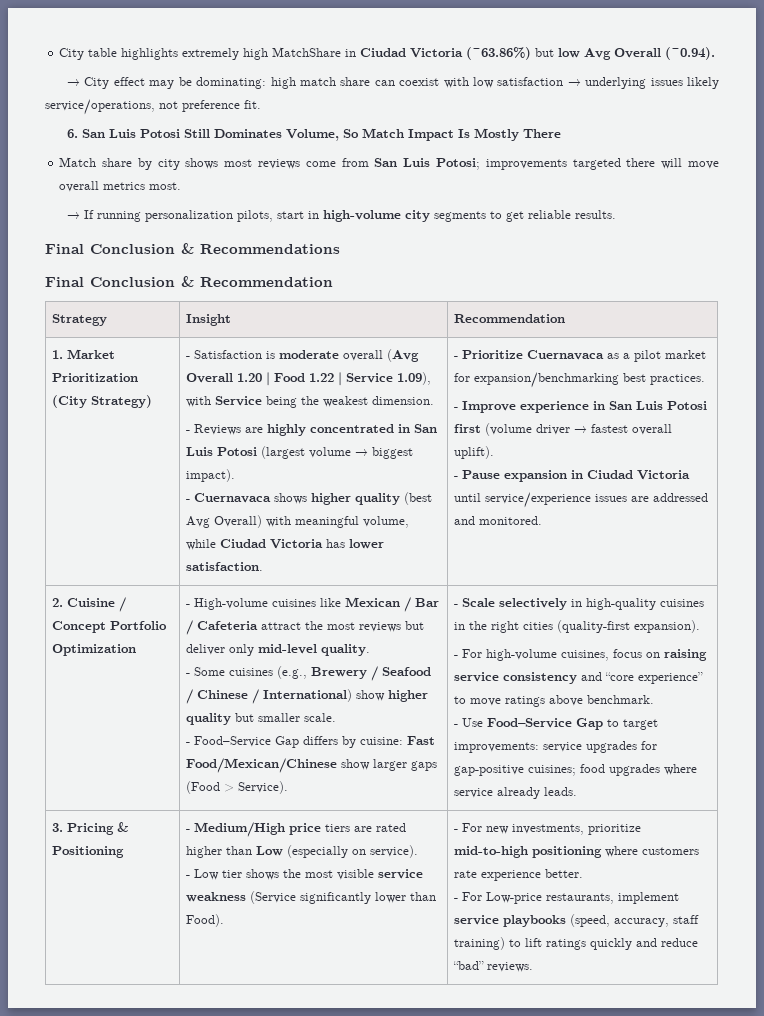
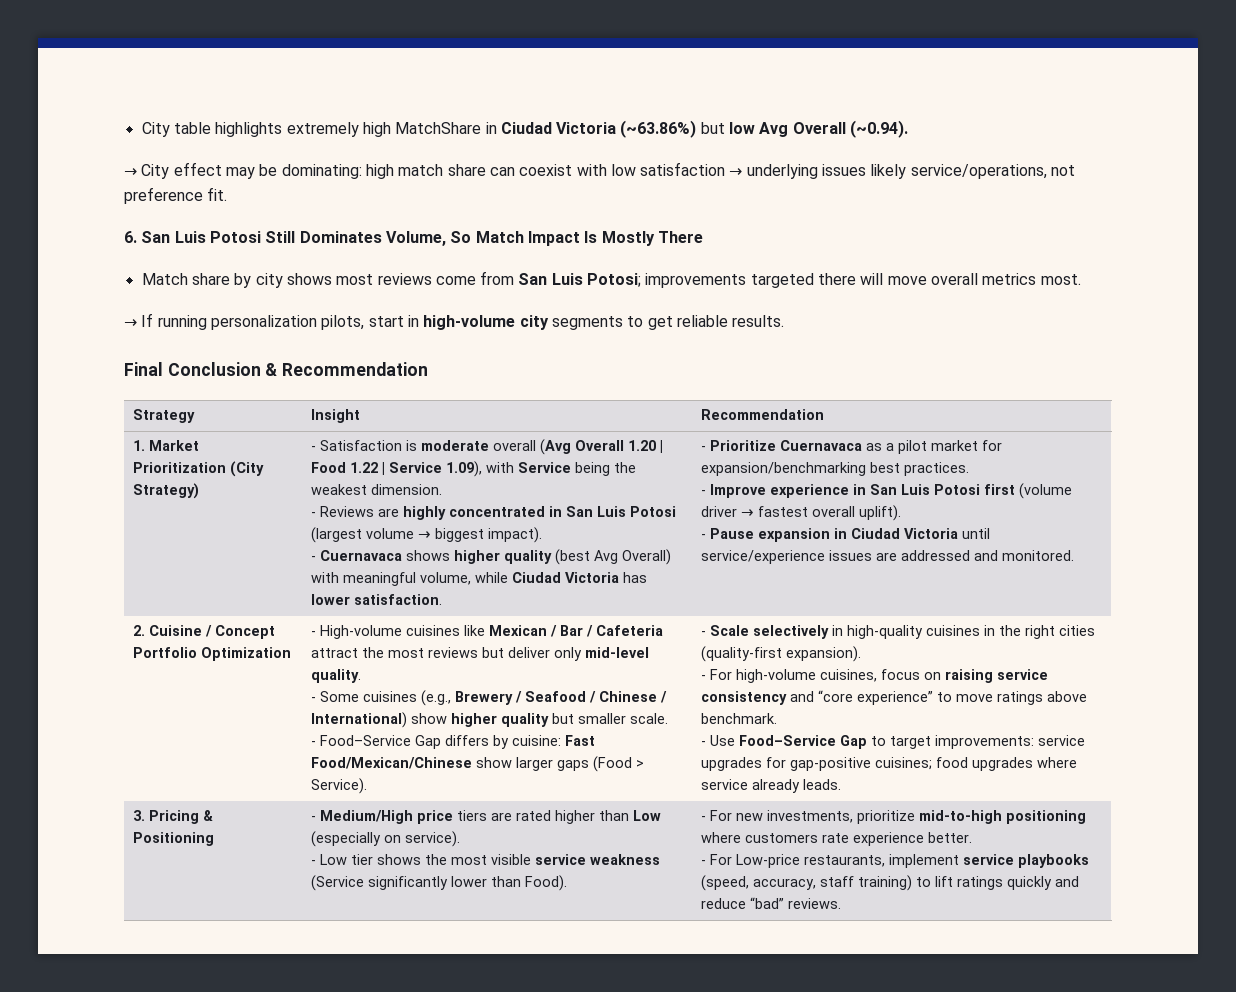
[45,243,340,254] // Final Conclusion & Recommendations -> (785, 321) none

